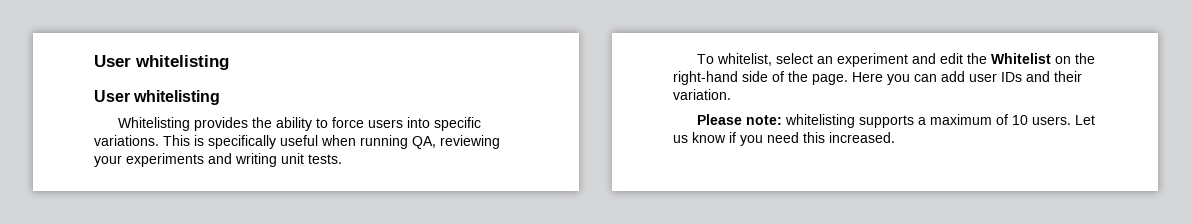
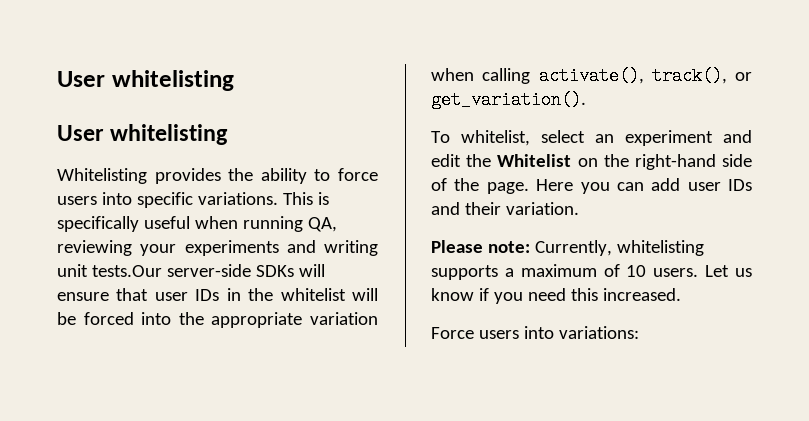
[308,154,342,164] tests. -> [91,264,325,277] [57,288,378,301] [57,312,378,328] [431,67,752,85] [431,91,586,109] tests.Our server-side SDKs will ensure that user IDs in the whitelist will be forced into the appropriate variation when calling activate(), track(), or get_variation().
(783, 120) none -> [534,240,612,256] Currently,
(895, 137) none -> [431,326,639,339] // Force users into variations:

